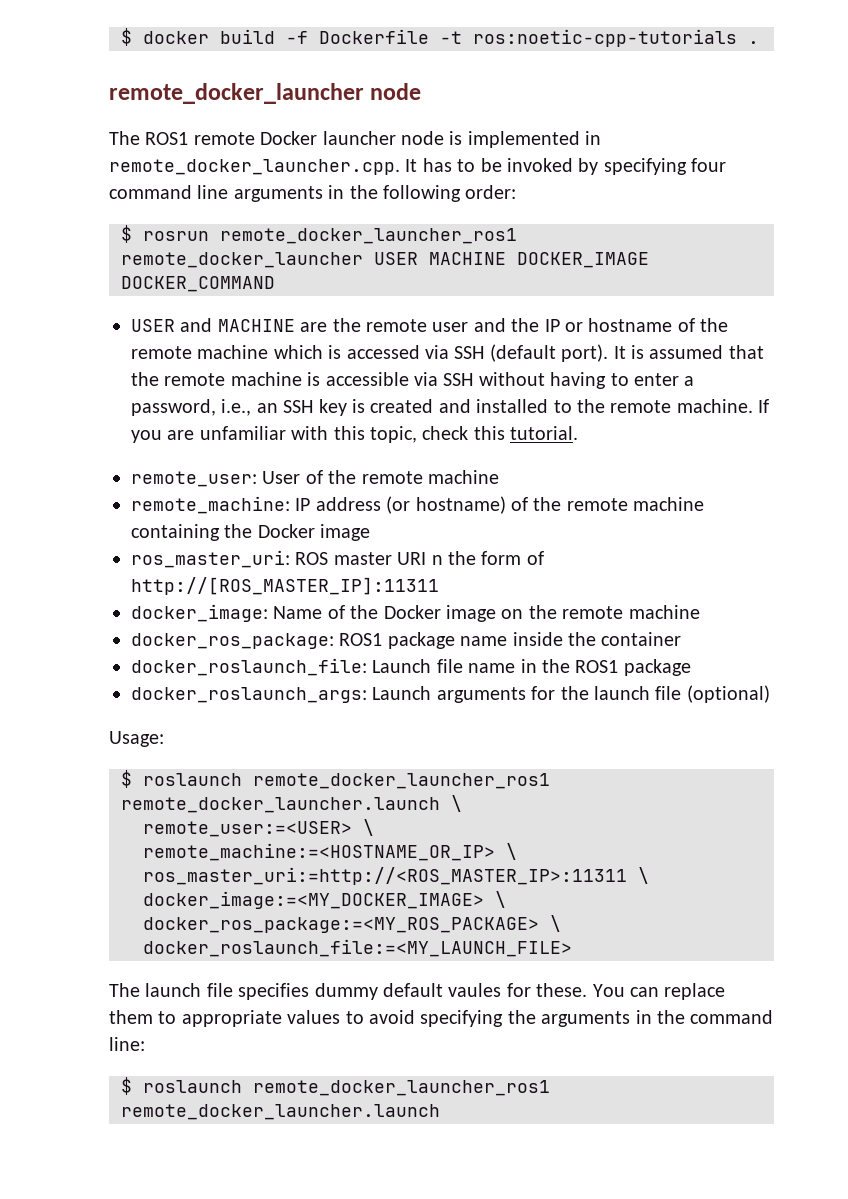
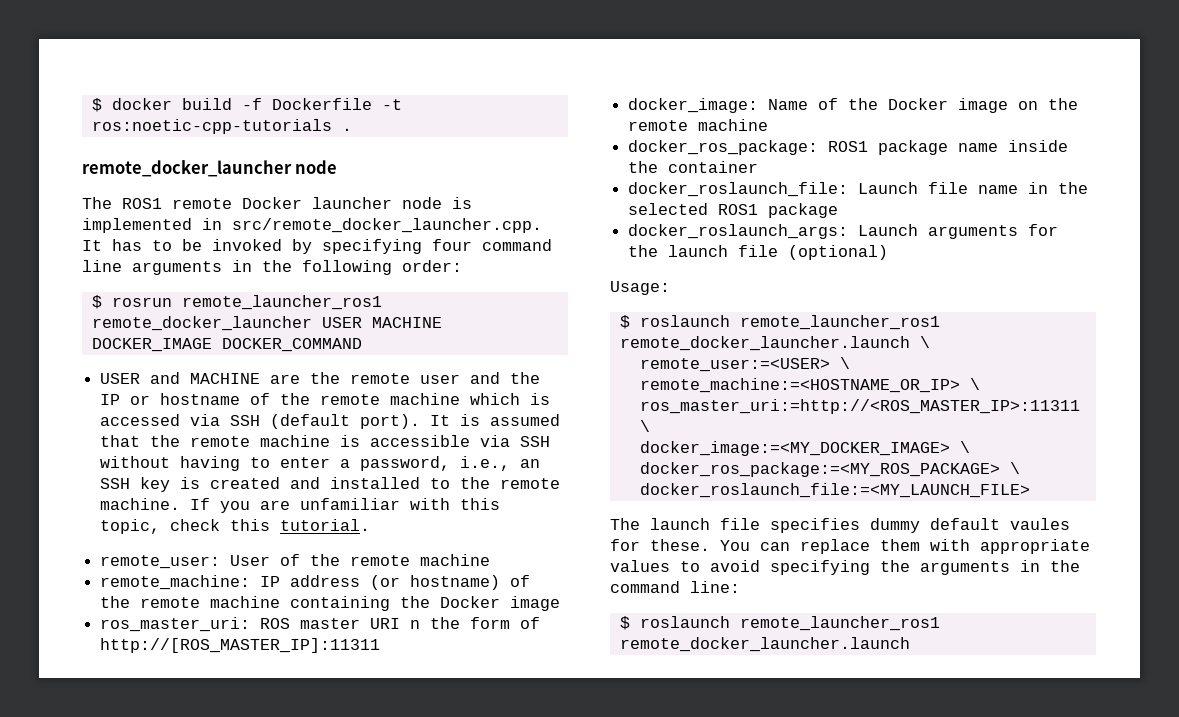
[109,159,400,175] remote_docker_launcher.cpp. -> [232,218,542,233] src/remote_docker_launcher.cpp.
[220,228,517,244] remote_docker_launcher_ros1 -> [181,295,382,310] remote_launcher_ros1
(570, 666) none -> [628,203,709,215] selected
[253,773,550,789] remote_docker_launcher_ros1 -> [739,315,940,330] remote_launcher_ros1
[158,1011,177,1024] to -> [930,539,970,551] with
[253,1080,550,1096] remote_docker_launcher_ros1 -> [739,616,940,631] remote_launcher_ros1

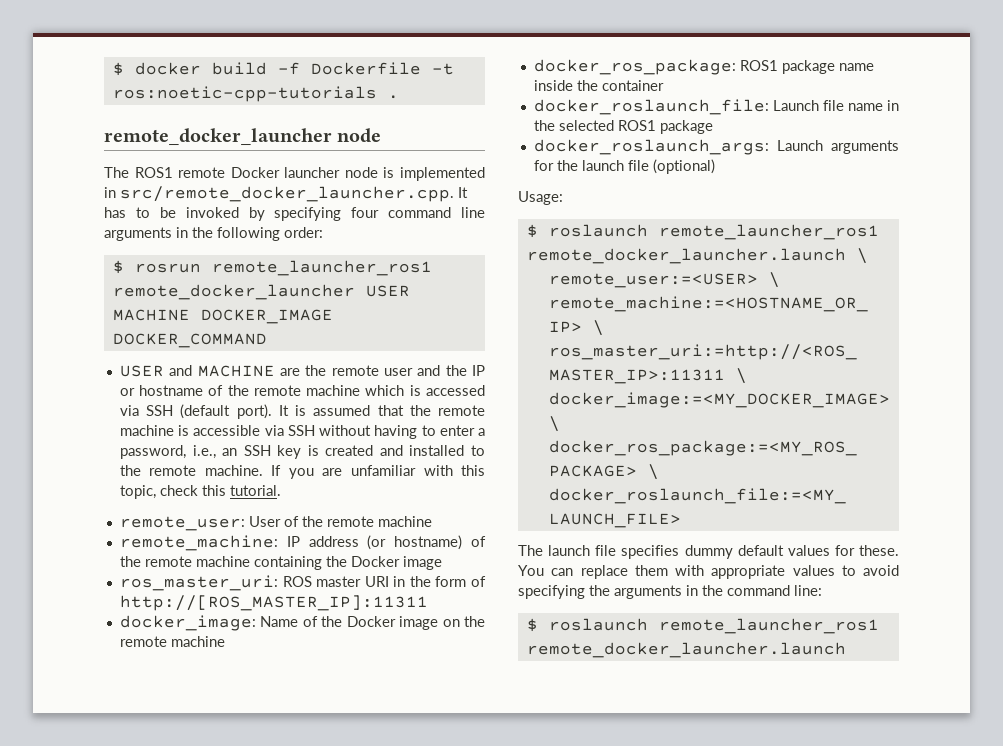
[410,620,421,629] n -> [393,576,406,587] in
[1010,518,1070,530] vaules -> [787,545,830,556] values

